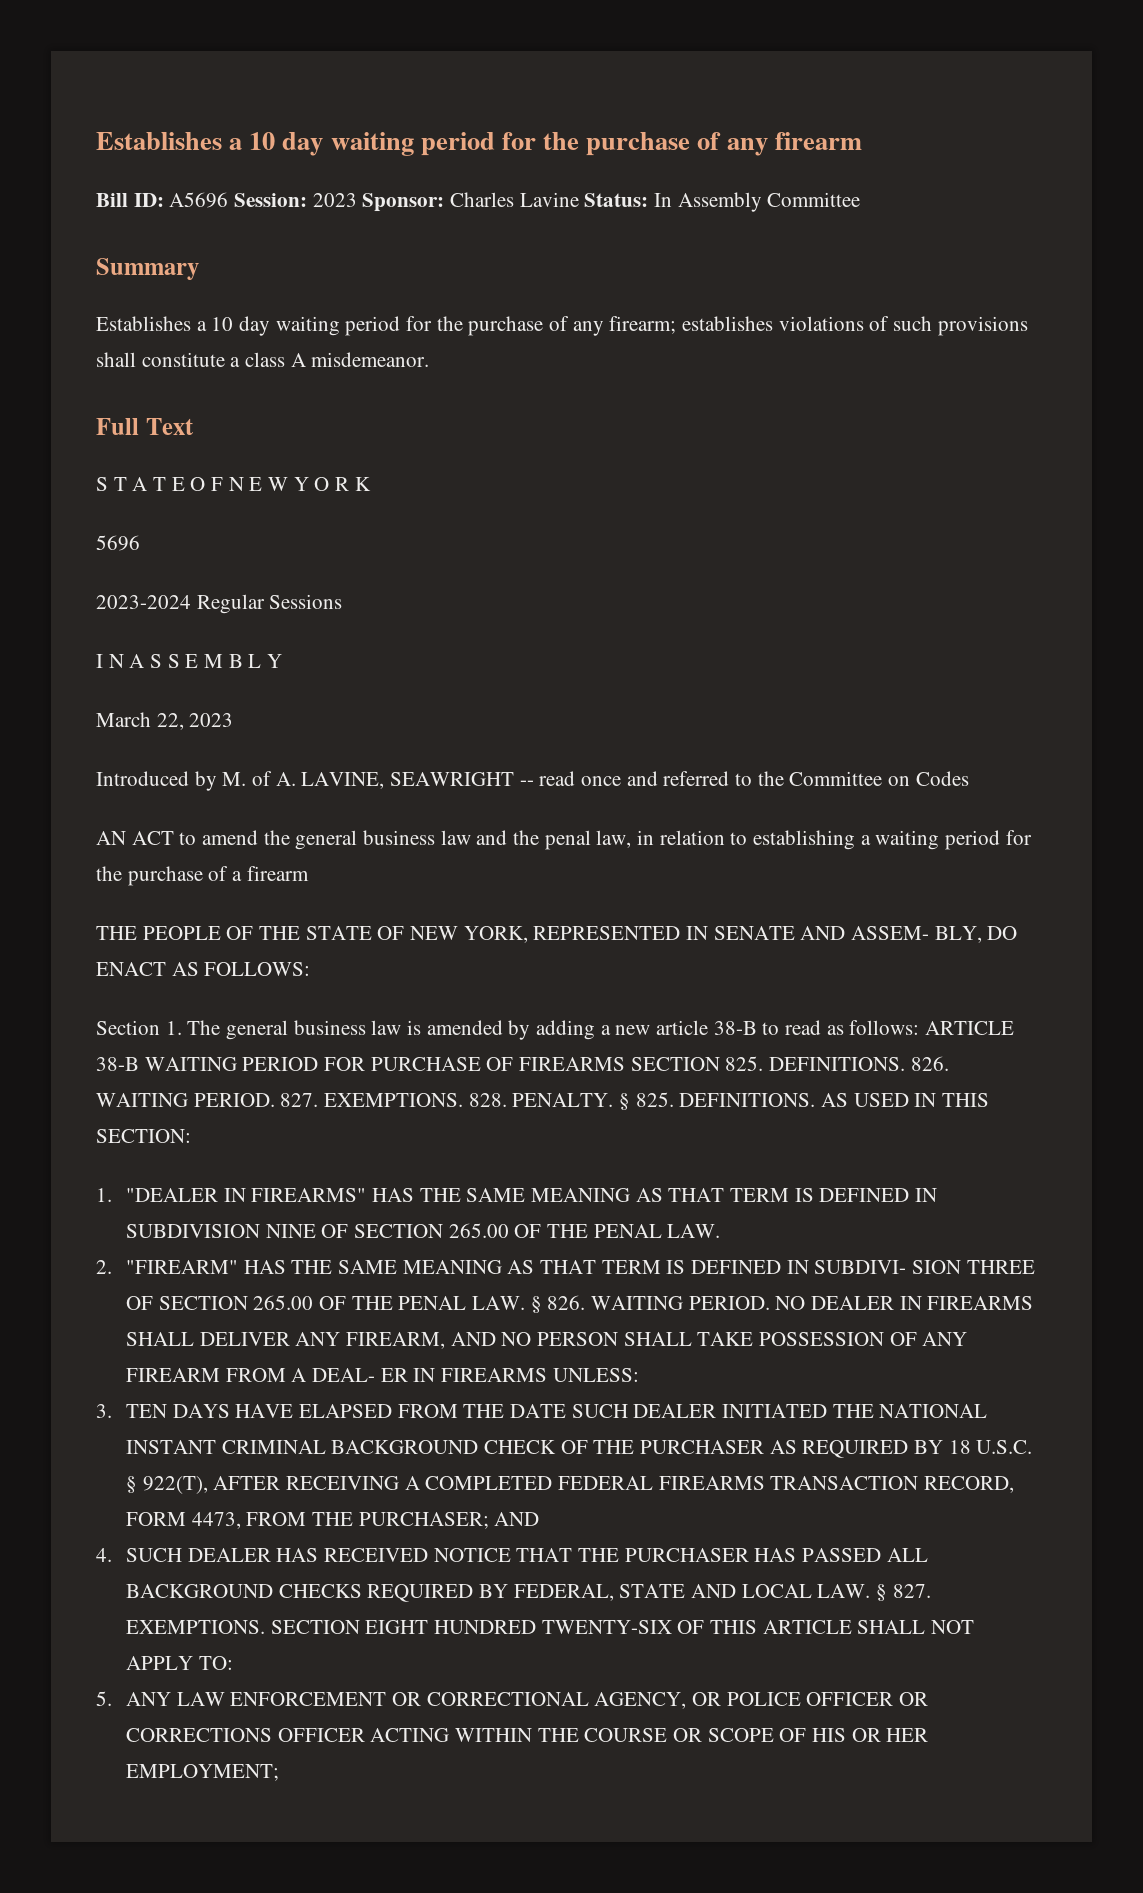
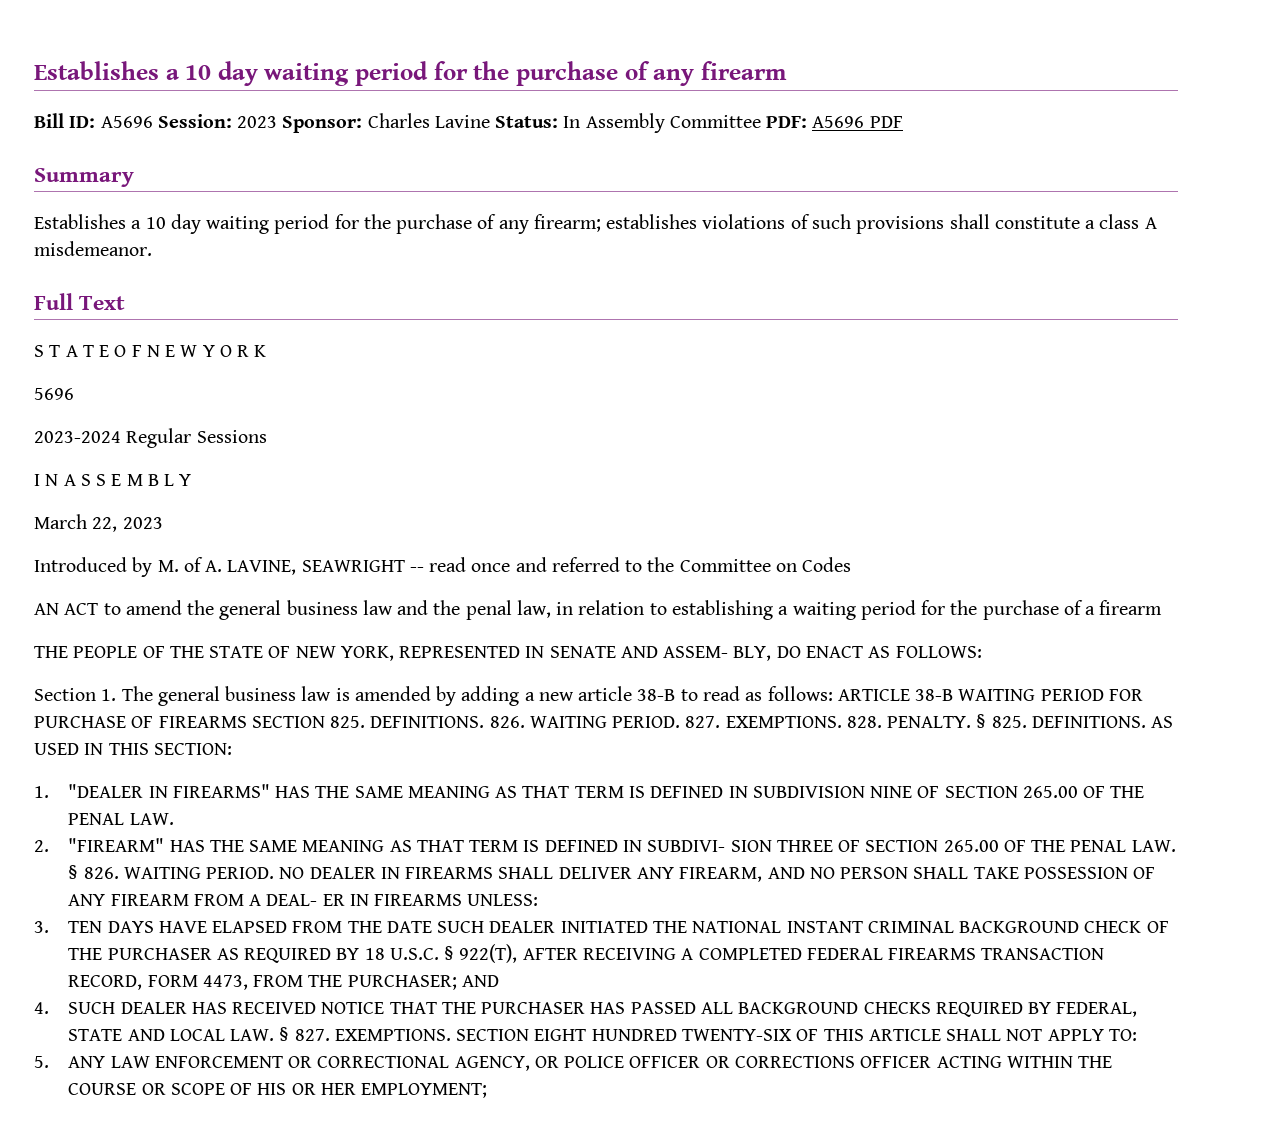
(861, 199) none -> [766,116,903,128] PDF: A5696 PDF

